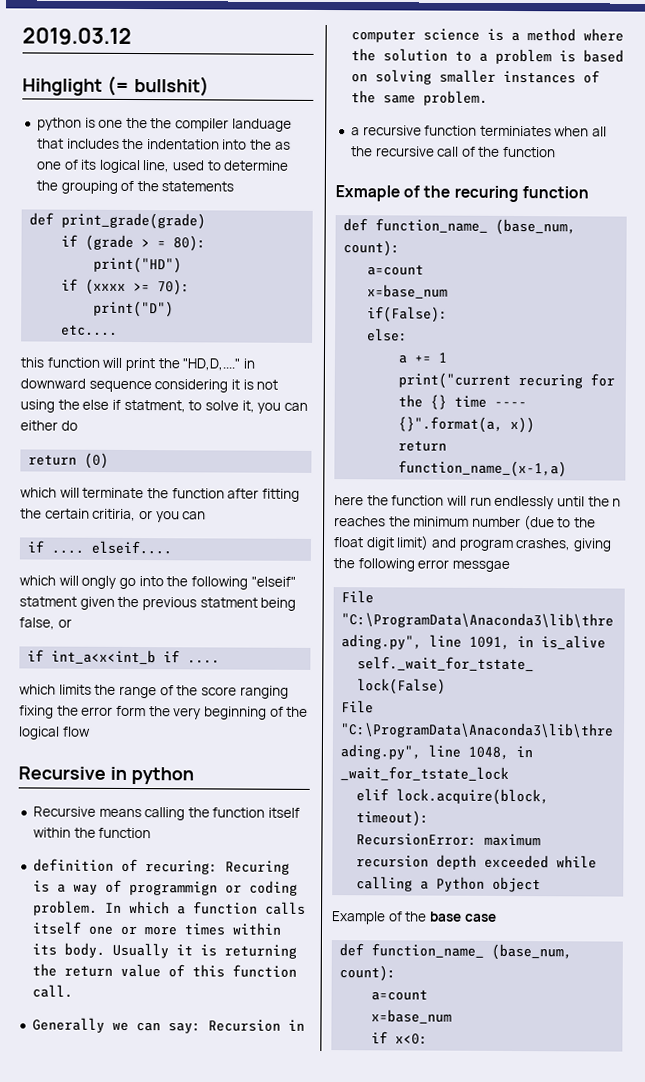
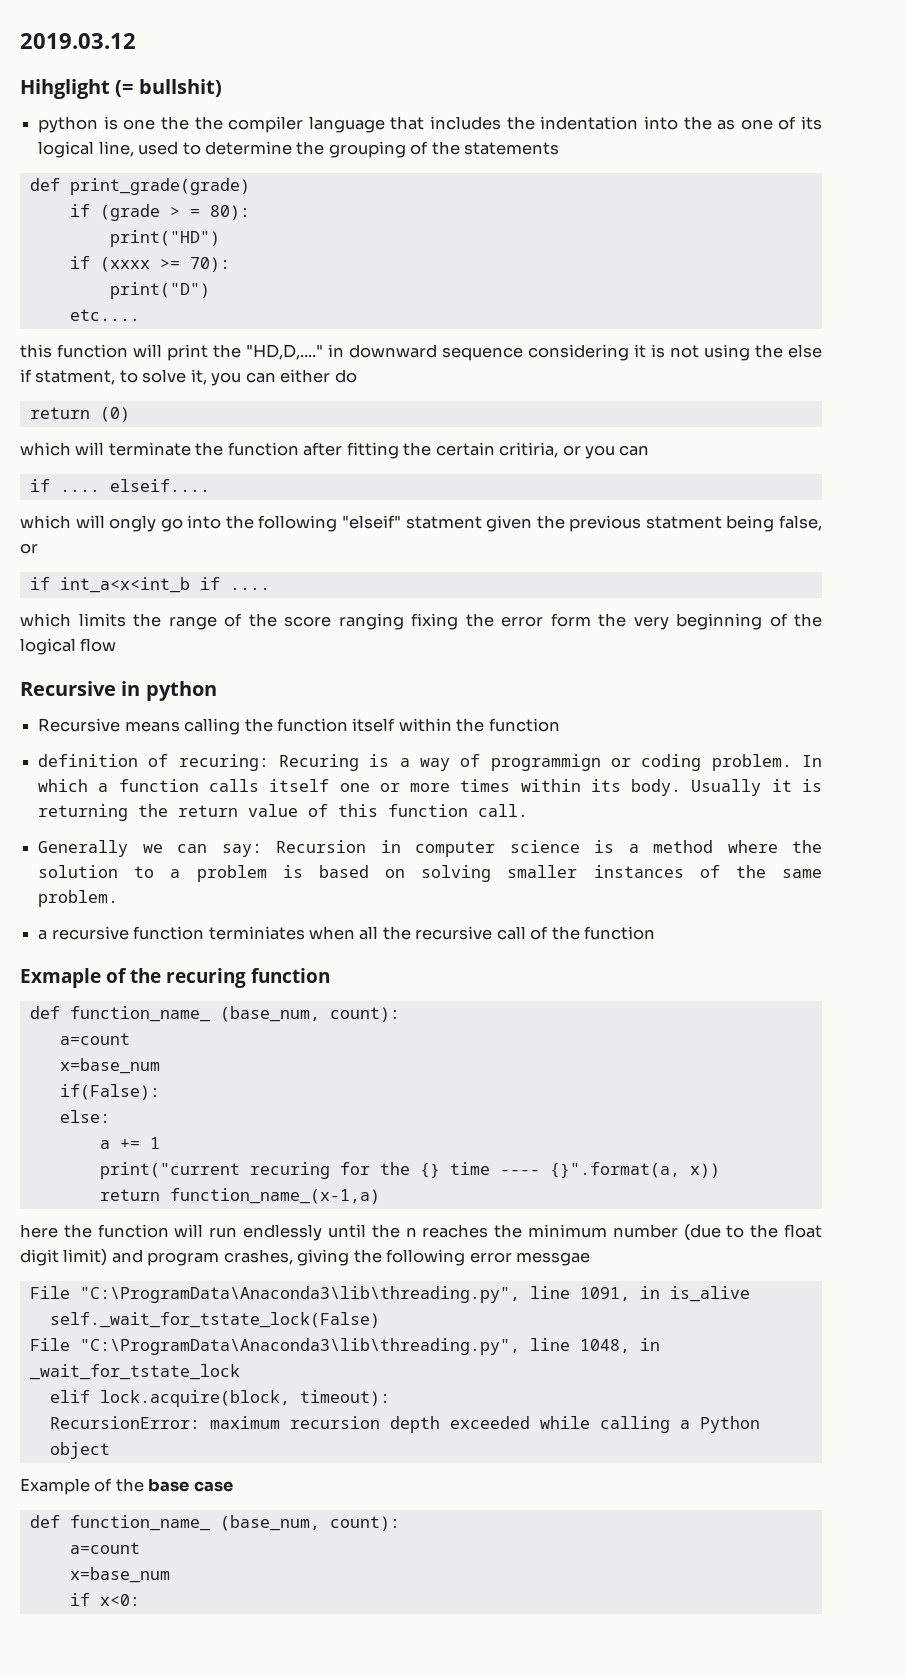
[231,118,292,132] landuage -> [308,116,385,133] language

